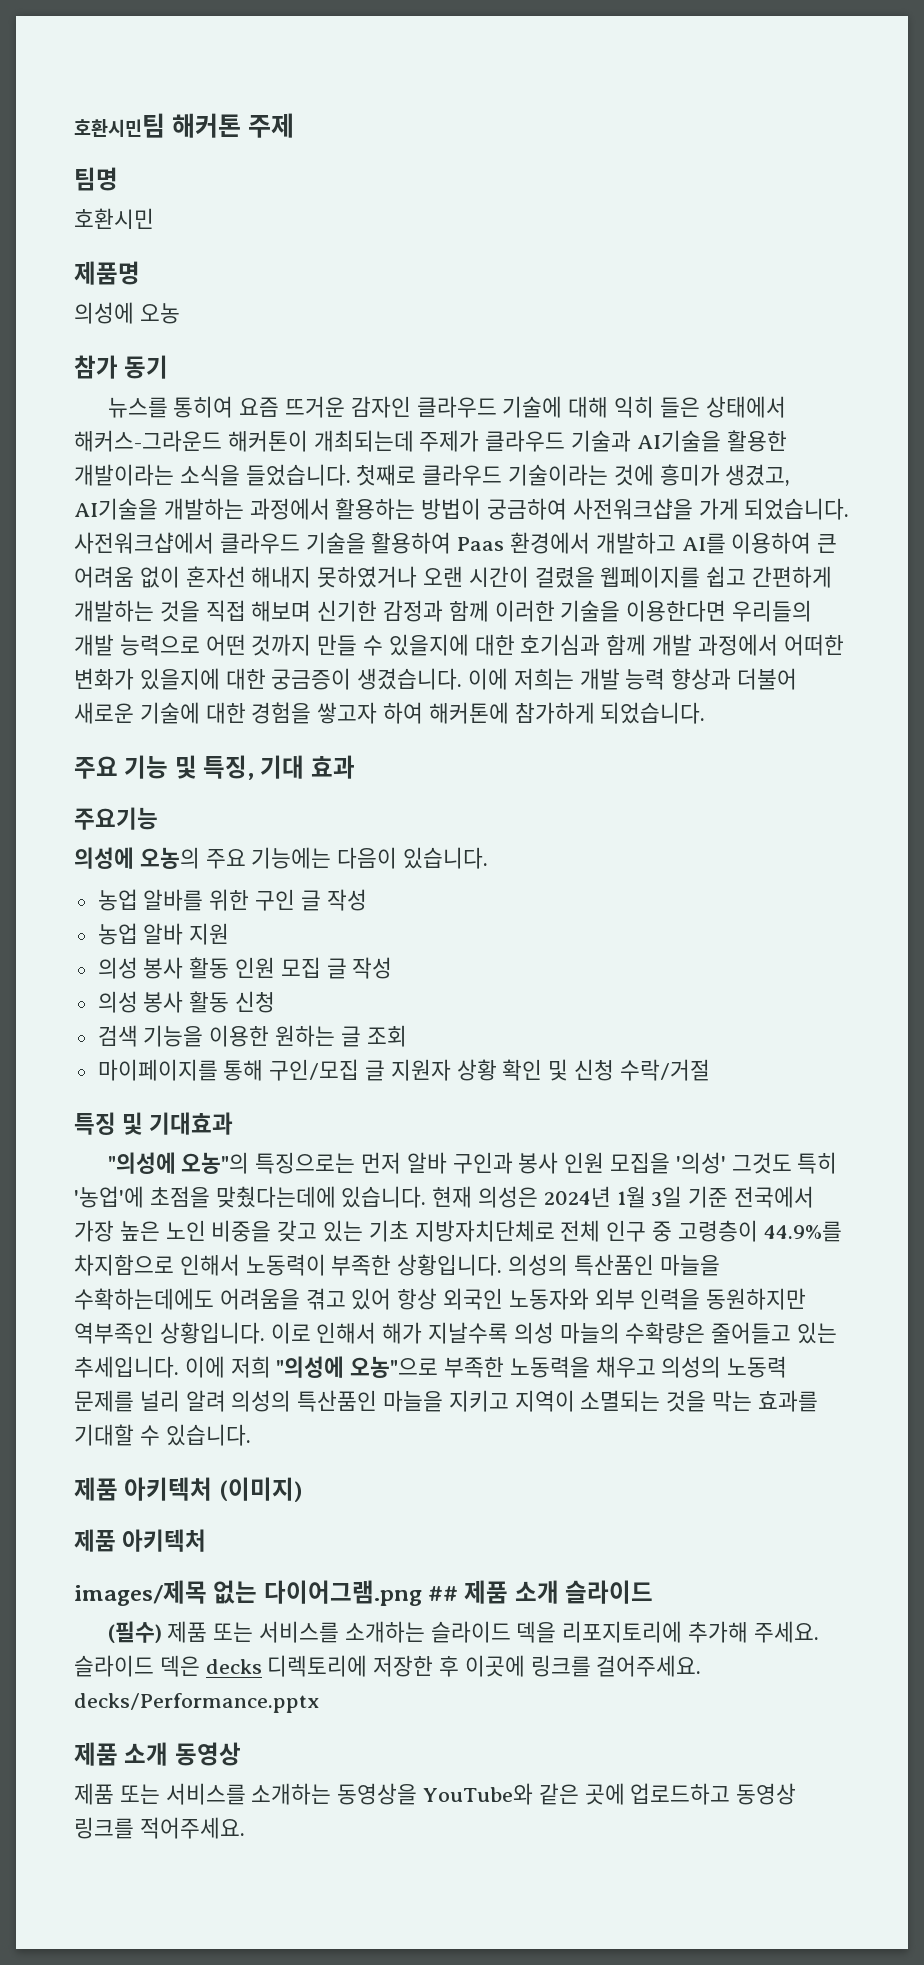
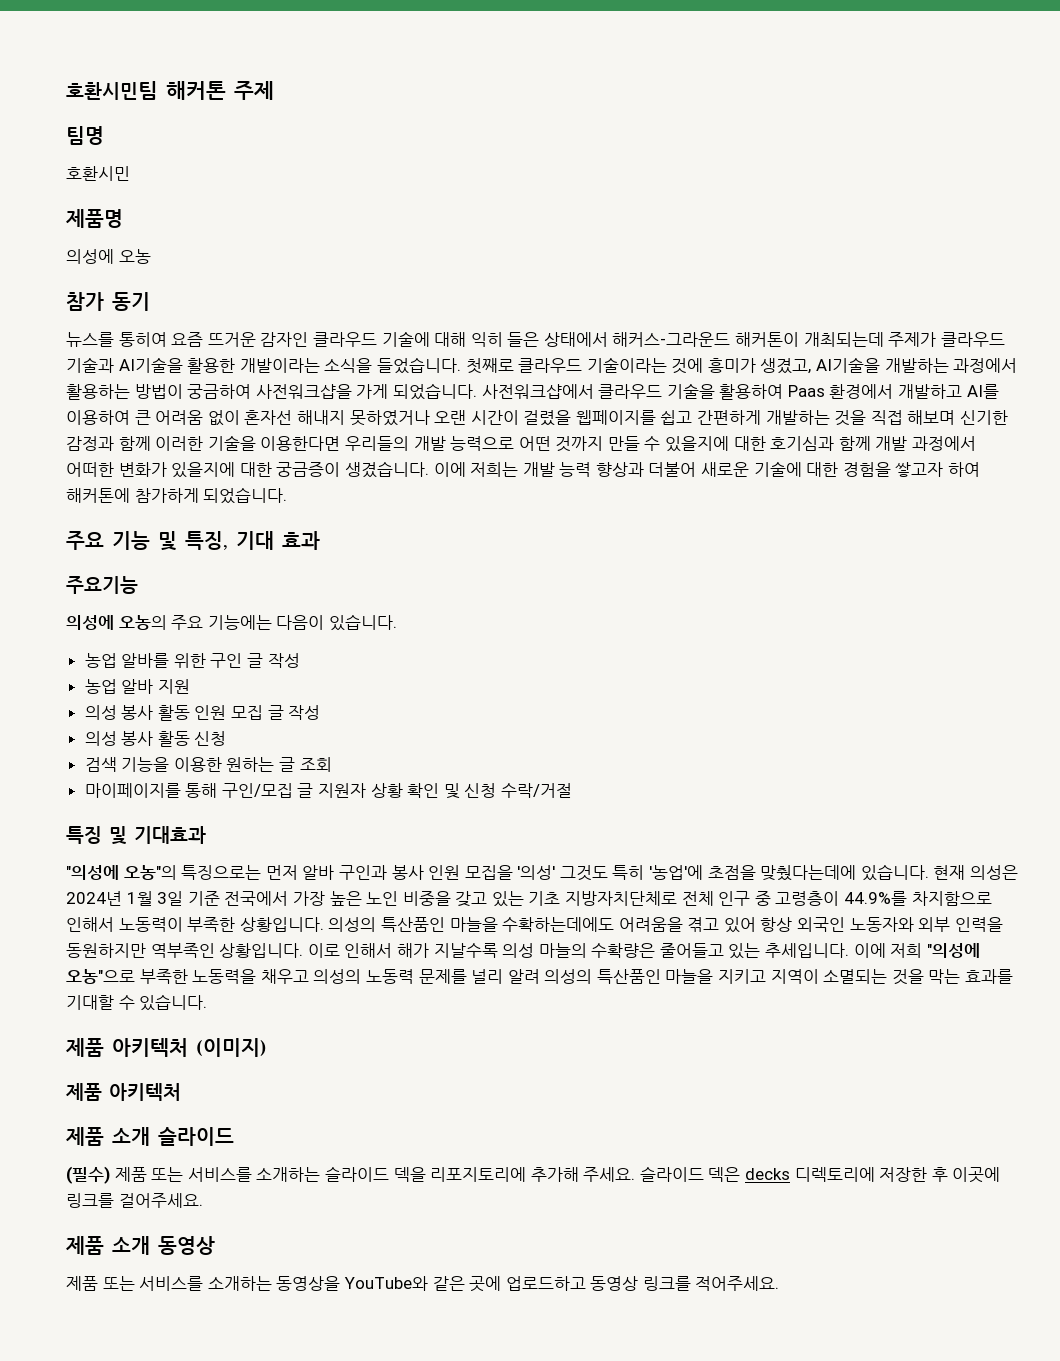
[74,1580,459,1606] images/제목 없는 다이어그램.png ## -> (181, 1092) none
[74,1693,319,1713] decks/Performance.pptx -> (203, 1200) none

